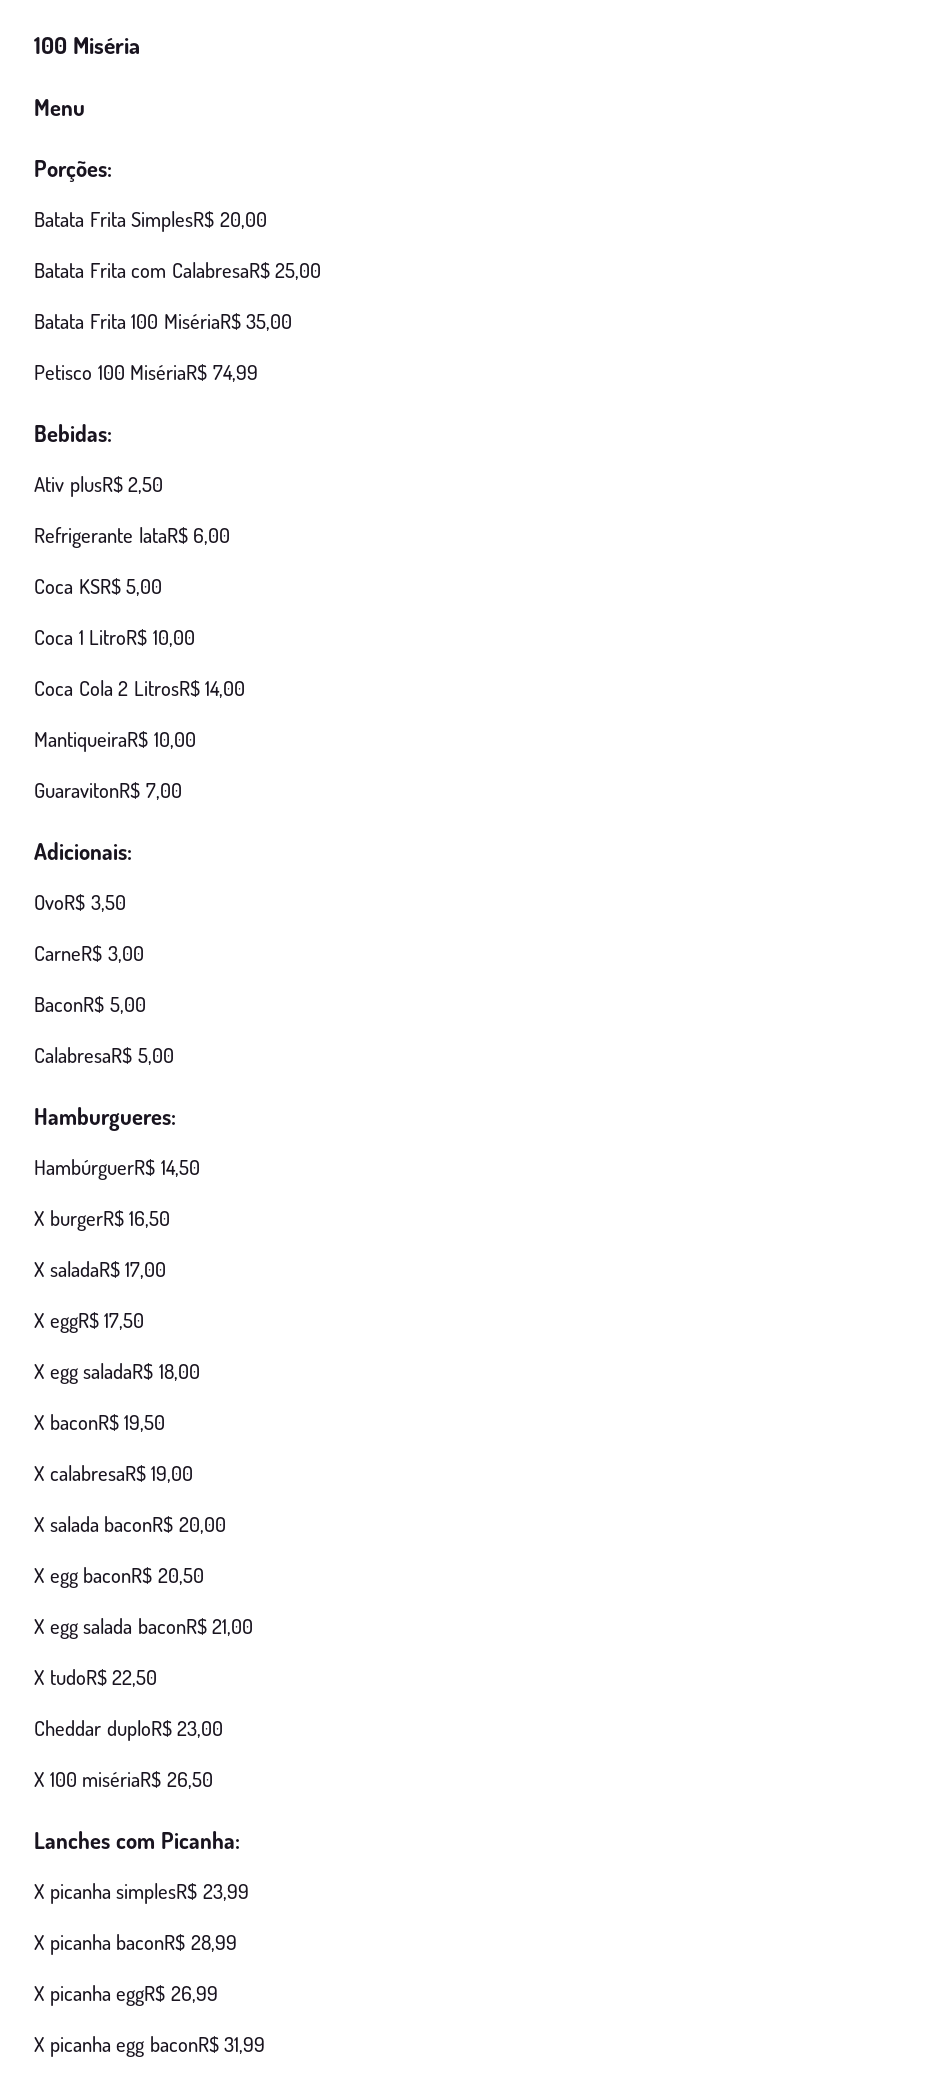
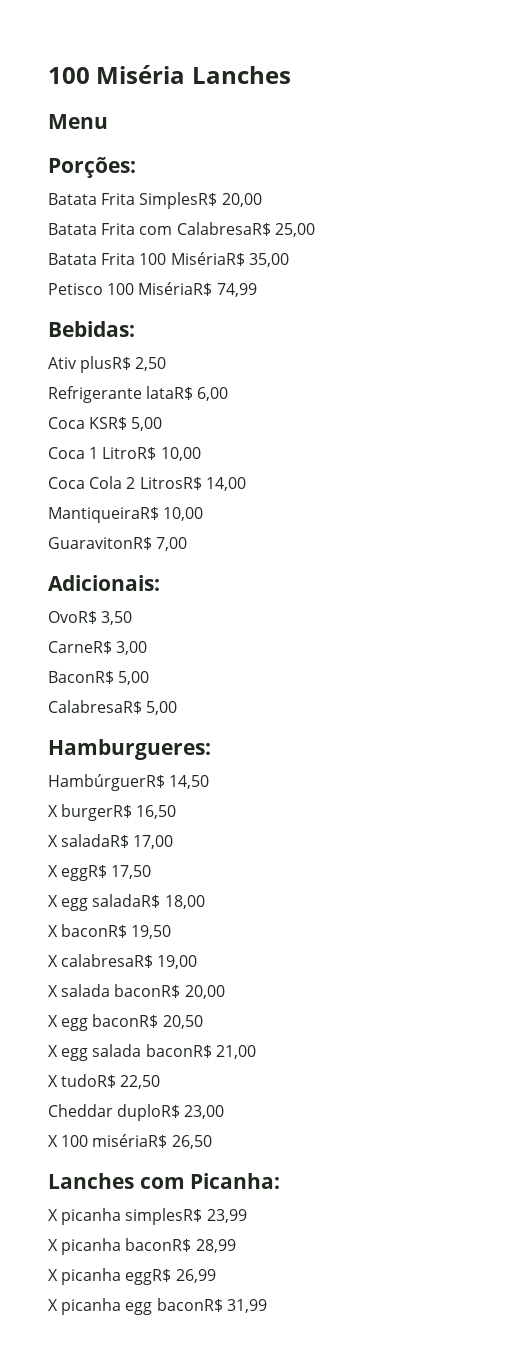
(141, 45) none -> [191,66,291,84] Lanches

